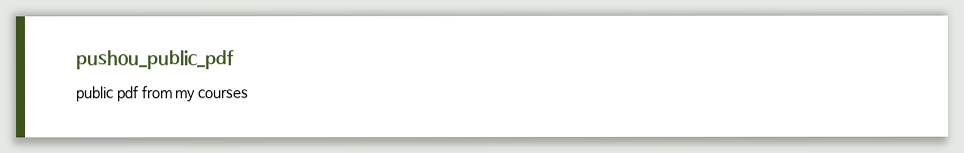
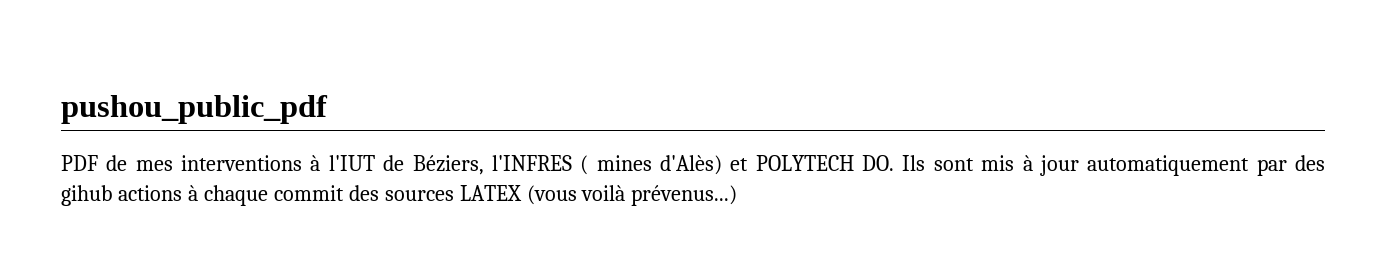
[76,85,250,103] public pdf from my courses -> [61,155,1325,176] [61,185,738,206] PDF de mes interventions à l'IUT de Béziers, l'INFRES ( mines d'Alès) et POLYTECH DO. Ils sont mis à jour automatiquement par des gihub actions à chaque commit des sources LATEX (vous voilà prévenus...)

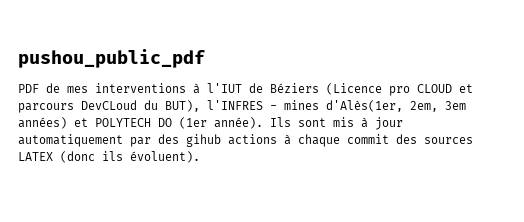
[412,155,895,175] Béziers, l'INFRES ( mines d'Alès) et POLYTECH DO. -> [270,83,473,96] [18,100,466,113] [18,117,263,129] Béziers (Licence pro CLOUD et parcours DevCLoud du BUT), l'INFRES - mines d'Alès(1er, 2em, 3em années) et POLYTECH DO (1er année).
[526,185,738,206] (vous voilà prévenus...) -> [60,151,200,163] (donc ils évoluent).

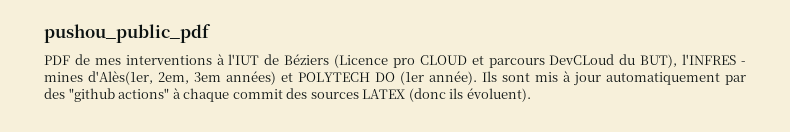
[186,134,277,147] gihub actions -> [68,88,170,102] "github actions"

